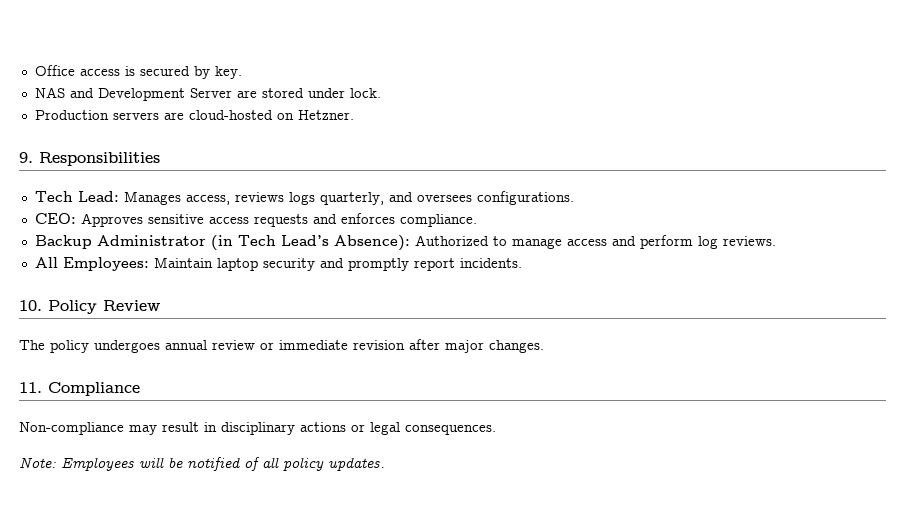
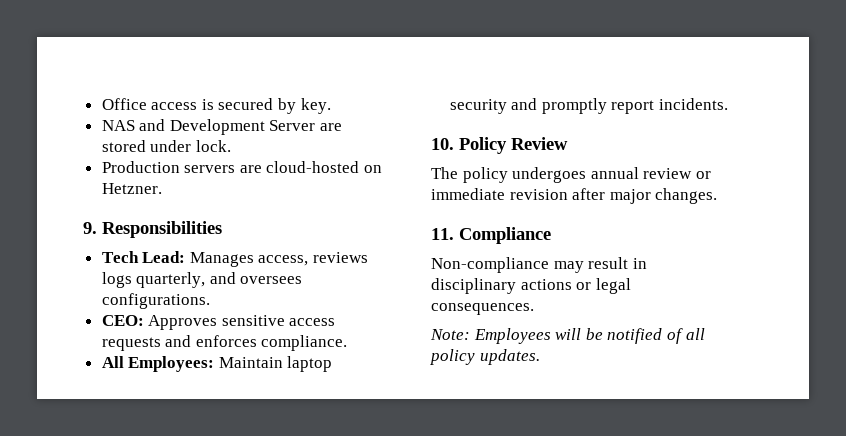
[34,235,776,251] // Backup Administrator (in Tech Lead’s Absence): Authorized to manage access and perform log reviews. -> (348, 343) none

